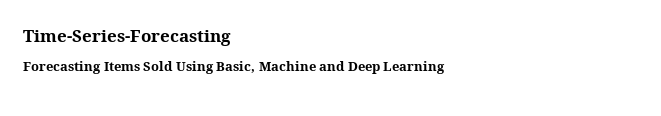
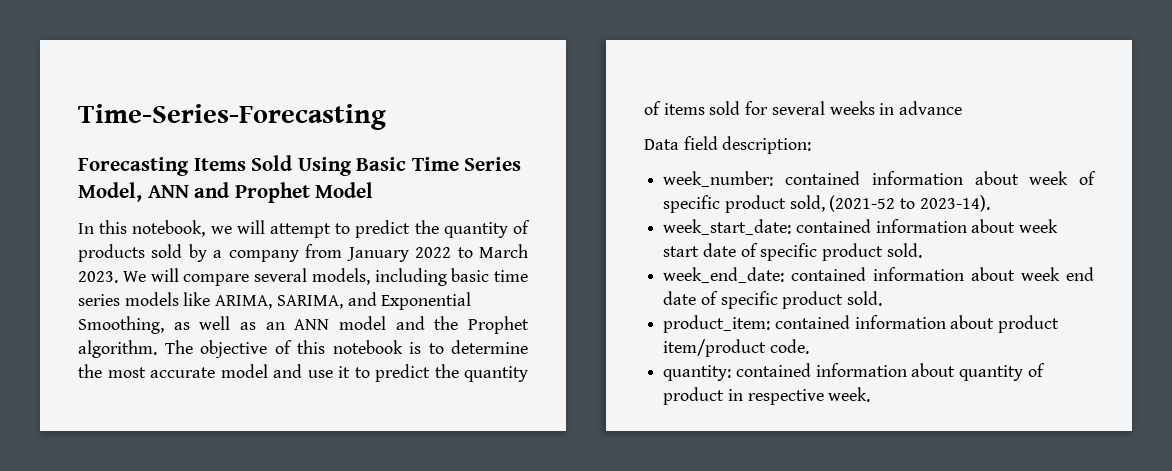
[216,61,446,74] Basic, Machine and Deep Learning -> [356,157,522,171] [78,182,374,203] [78,220,530,238] [78,244,529,262] [78,268,528,286] [78,292,472,310] [78,316,529,334] [78,340,528,358] [78,364,528,382] [644,101,963,115] [644,136,812,154] [663,171,1096,187] [663,195,990,213] [663,219,1059,235] [663,243,922,261] [663,267,1094,283] [663,291,883,309] [663,315,1060,333] [663,339,809,357] [663,363,1045,381] [663,387,871,405] Basic Time Series Model, ANN and Prophet Model // In this notebook, we will attempt to predict the quantity of products sold by a company from January 2022 to March 2023. We will compare several models, including basic time series models like ARIMA, SARIMA, and Exponential Smoothing, as well as an ANN model and the Prophet algorithm. The objective of this notebook is to determine the most accurate model and use it to predict the quantity of items sold for several weeks in advance // Data field description: // week_number: contained information about week of specific product sold, (2021-52 to 2023-14). // week_start_date: contained information about week start date of specific product sold. // week_end_date: contained information about week end date of specific product sold. // product_item: contained information about product item/product code. // quantity: contained information about quantity of product in respective week.

